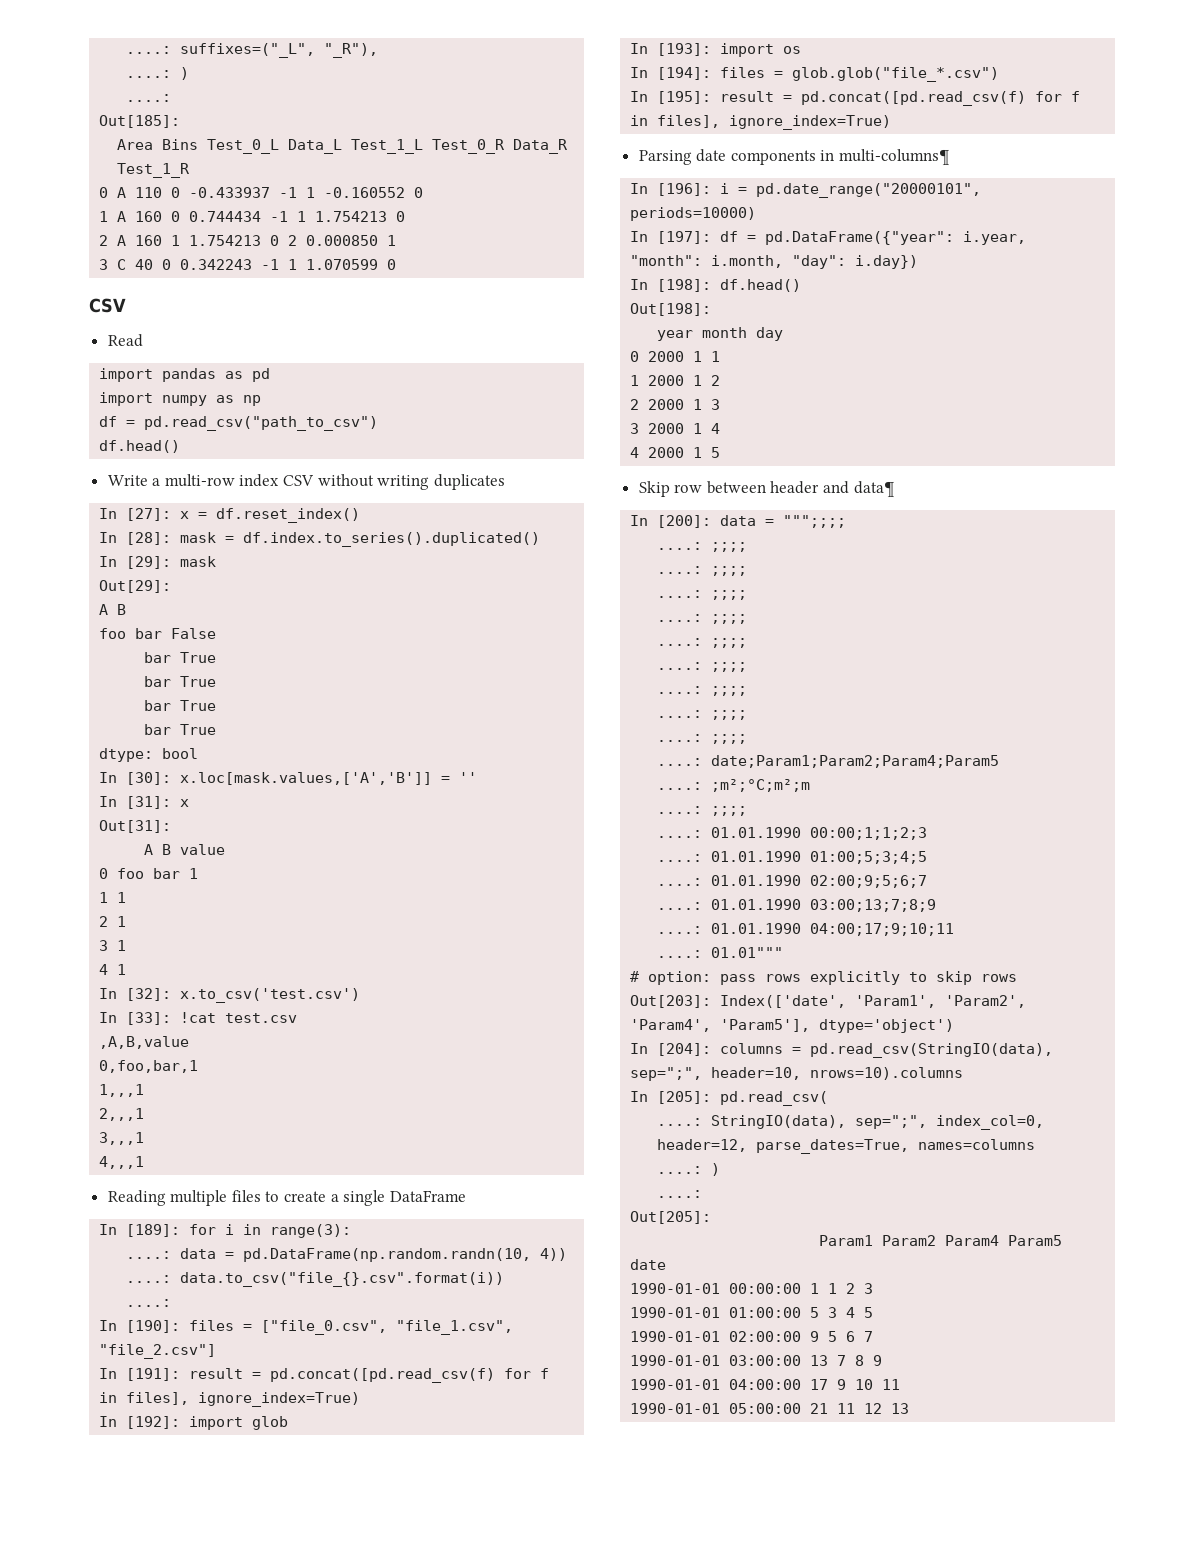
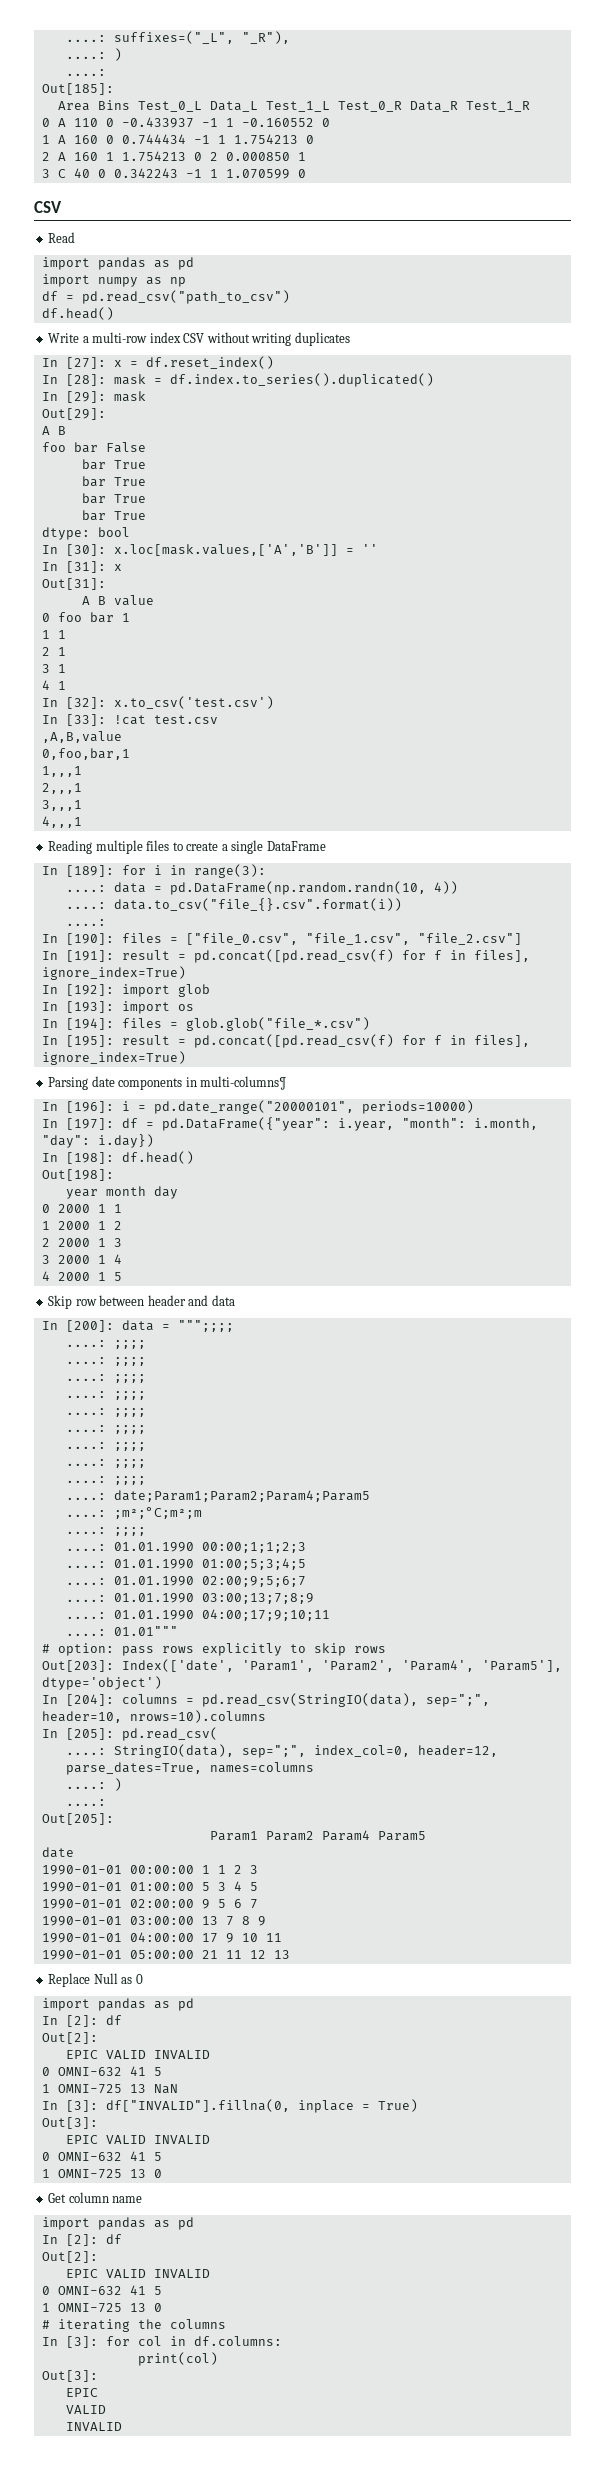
[853,481,894,498] data¶ -> [211,1295,235,1306] data
(910, 1408) none -> [48,1973,143,1987] [41,1998,194,2011] [41,2015,122,2027] [41,2032,98,2044] [65,2050,210,2059] [41,2066,162,2076] [41,2084,178,2094] [41,2099,418,2113] [41,2117,98,2129] [65,2135,210,2144] [41,2151,162,2161] [41,2169,162,2179] [48,2192,143,2203] [41,2217,194,2230] [41,2234,122,2246] [41,2251,98,2263] [65,2269,210,2278] [41,2285,162,2295] [41,2303,162,2313] [41,2319,226,2332] [41,2336,282,2348] [137,2352,218,2366] [41,2370,98,2382] [65,2388,98,2397] [65,2405,106,2414] [65,2422,122,2431] // Replace Null as 0 // import pandas as pd // In [2]: df // Out[2]: // EPIC VALID INVALID // 0 OMNI-632 41 5 // 1 OMNI-725 13 NaN // In [3]: df["INVALID"].fillna(0, inplace = True) // Out[3]: // EPIC VALID INVALID // 0 OMNI-632 41 5 // 1 OMNI-725 13 0 // Get column name // import pandas as pd // In [2]: df // Out[2]: // EPIC VALID INVALID // 0 OMNI-632 41 5 // 1 OMNI-725 13 0 // # iterating the columns // In [3]: for col in df.columns: // print(col) // Out[3]: // EPIC // VALID // INVALID

